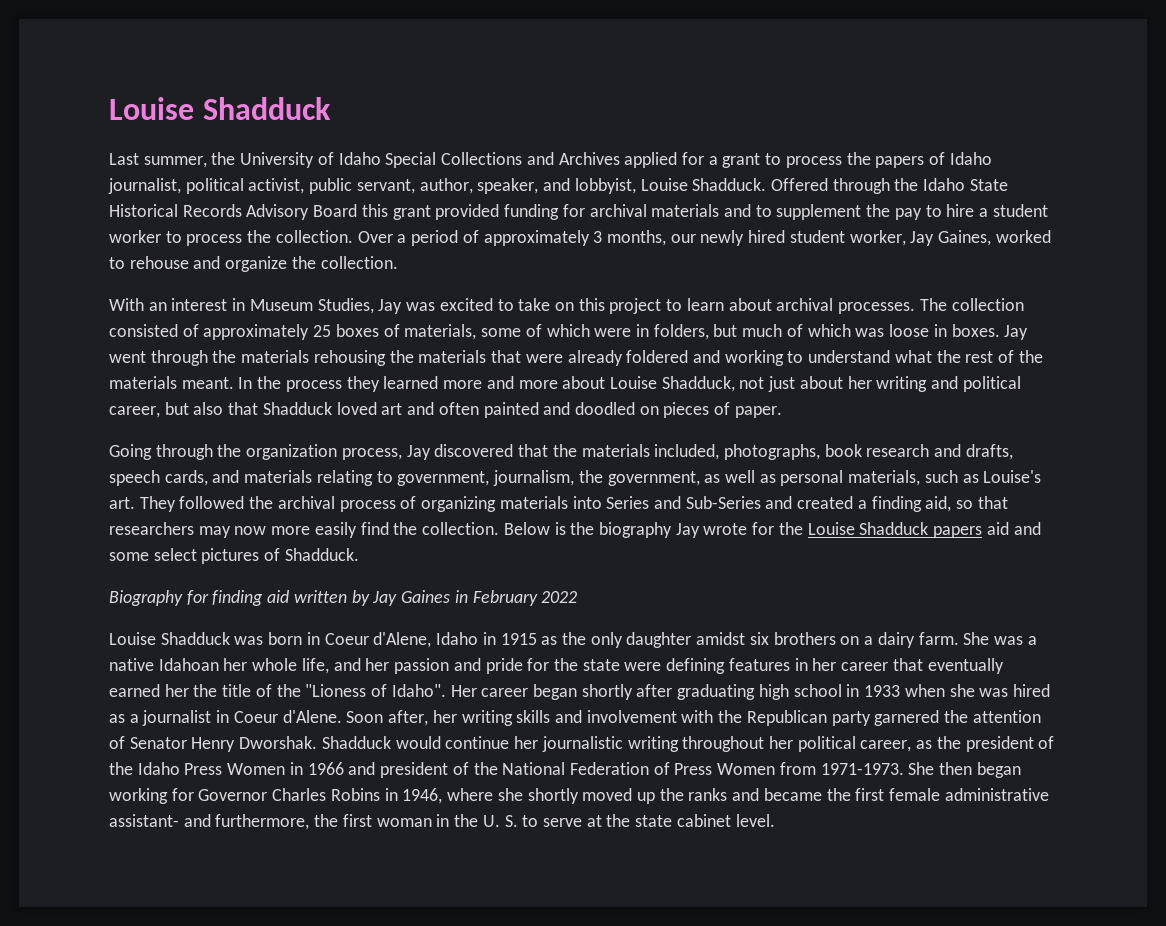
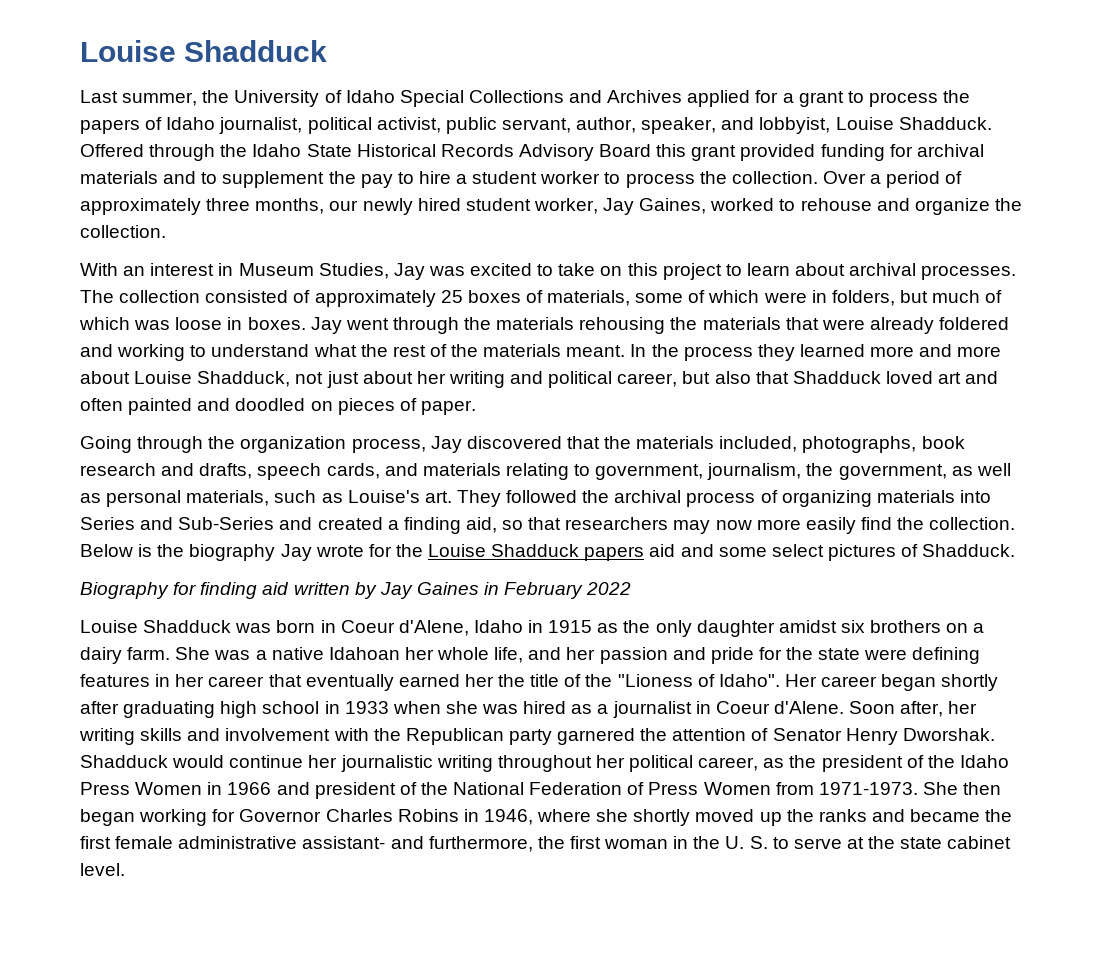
[593,231,603,243] 3 -> [206,198,251,211] three

